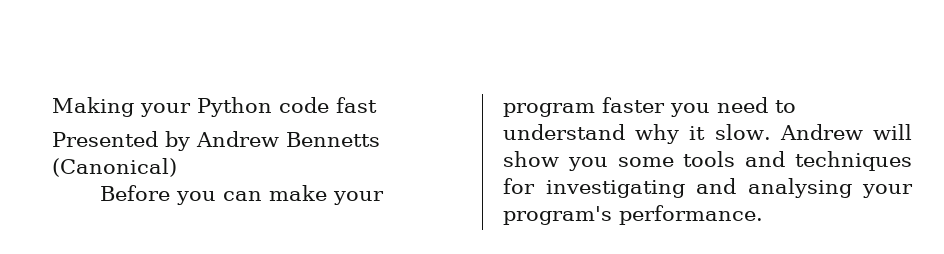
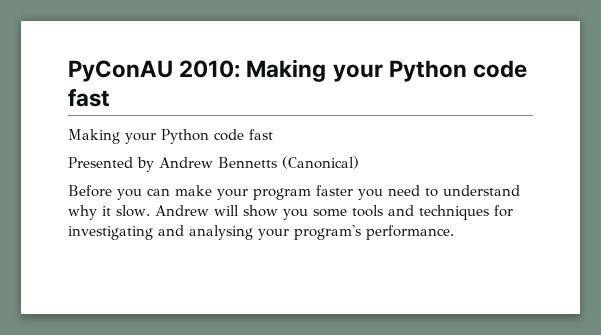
(52, 107) none -> [68,59,528,82] [68,88,110,107] PyConAU 2010: Making your Python code fast //

